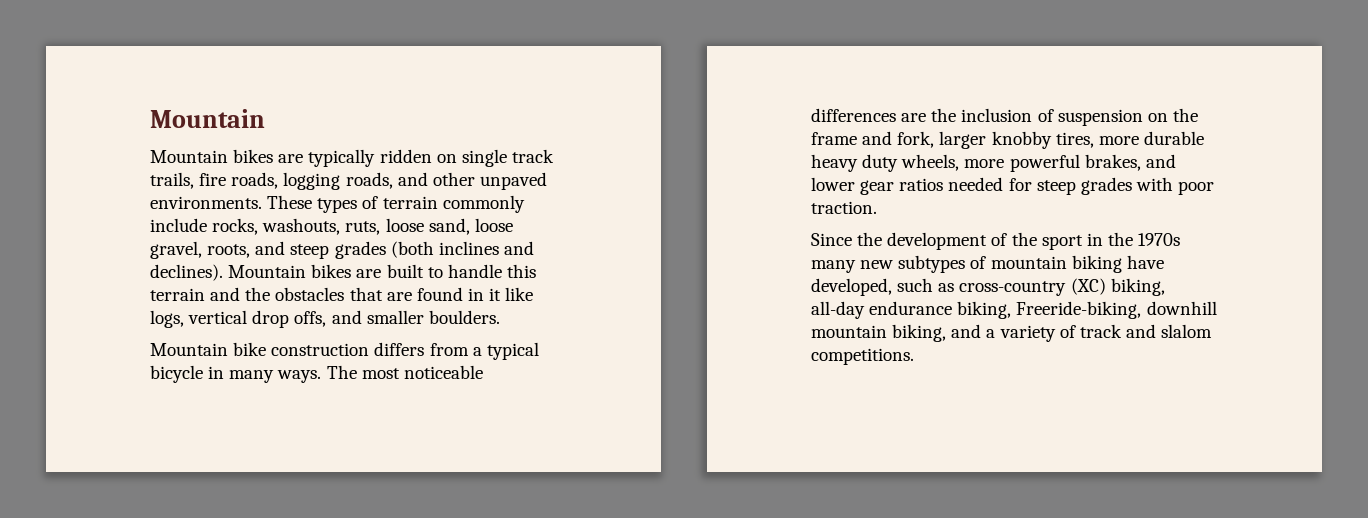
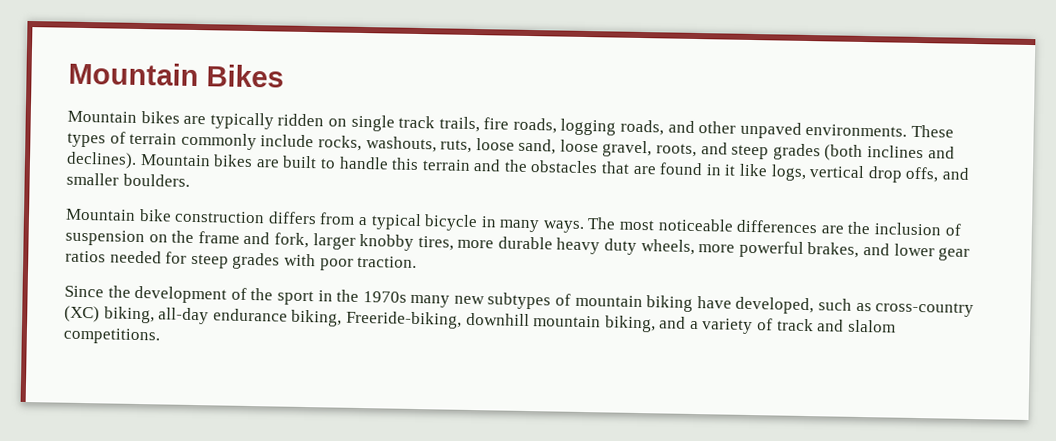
[150,109,265,128] Mountain -> [68,61,284,88] Mountain Bikes

